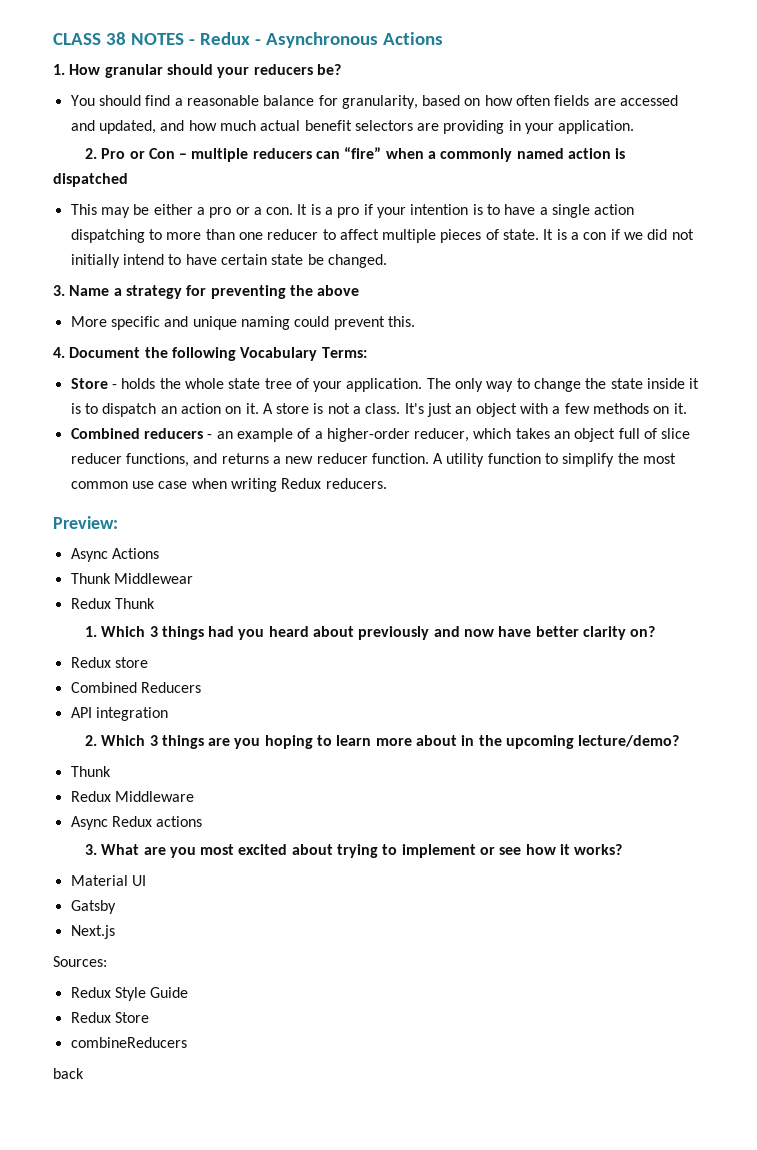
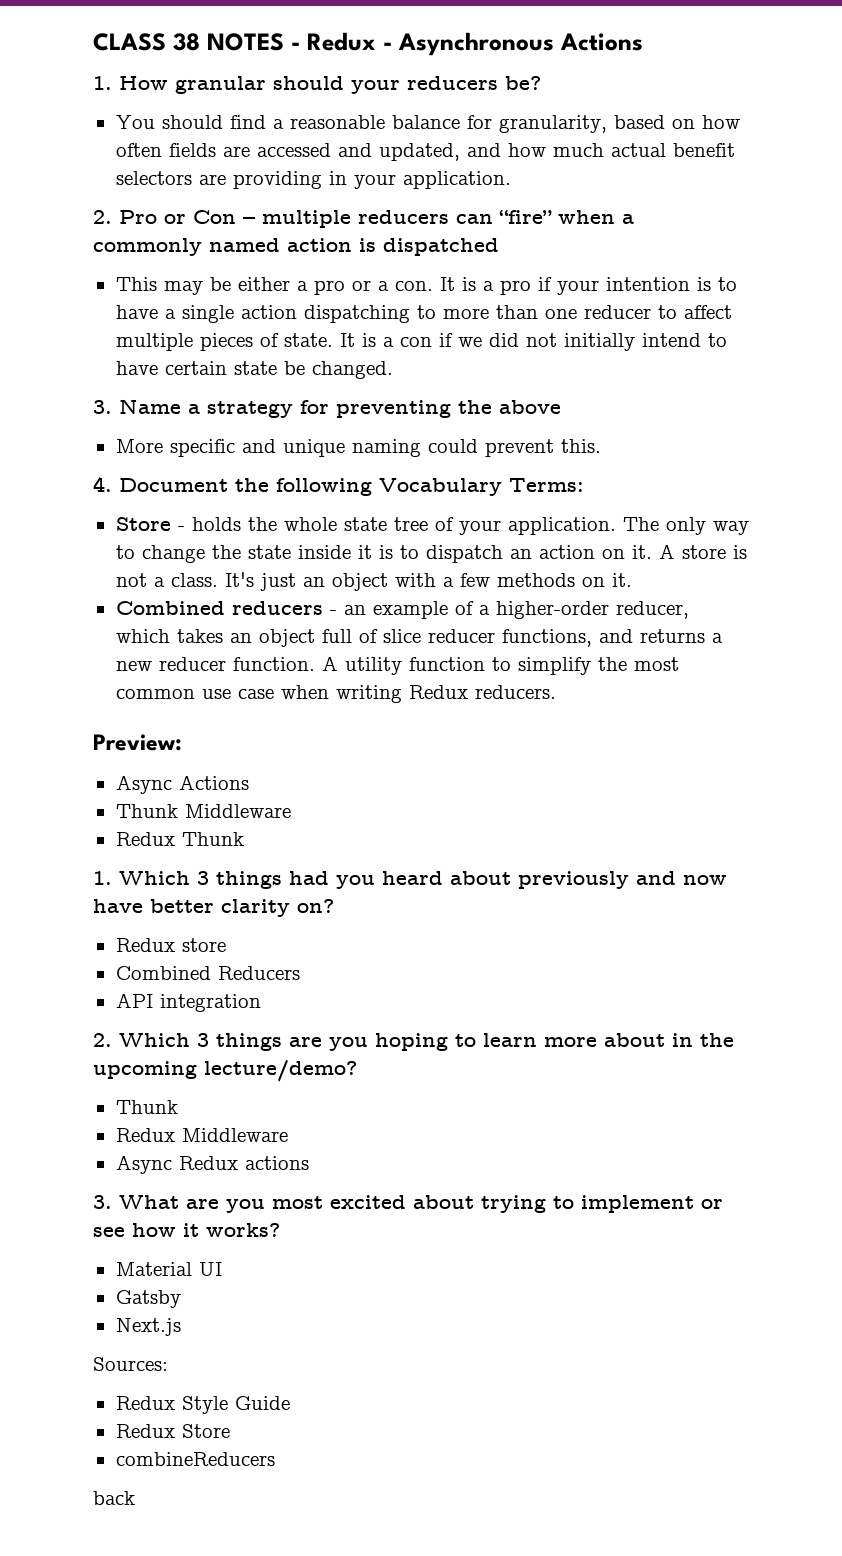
[113,573,193,584] Middlewear -> [184,804,291,818] Middleware

